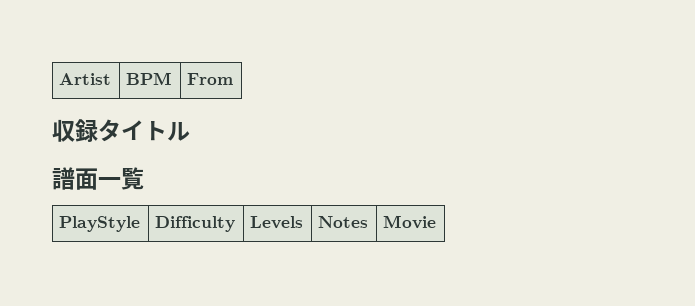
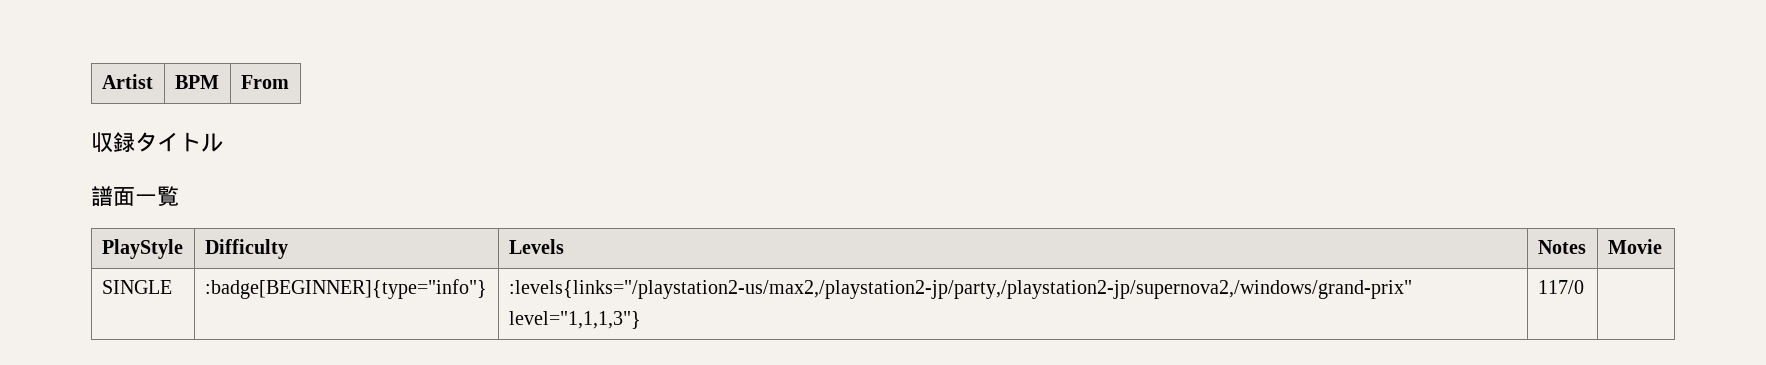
(437, 222) none -> [101,280,172,294] [204,279,487,299] [508,280,1412,299] [508,311,641,329] [1537,280,1584,294] // SINGLE | :badge[BEGINNER]{type="info"} | :levels{links="/playstation2-us/max2,/playstation2-jp/party,/playstation2-jp/supernova2,/windows/grand-prix" level="1,1,1,3"} | 117/0 |

